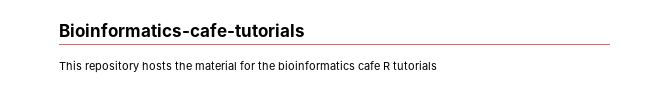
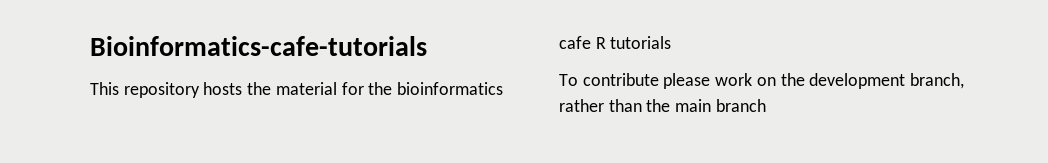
(437, 65) none -> [559,73,965,89] [559,99,766,112] // To contribute please work on the development branch, rather than the main branch

